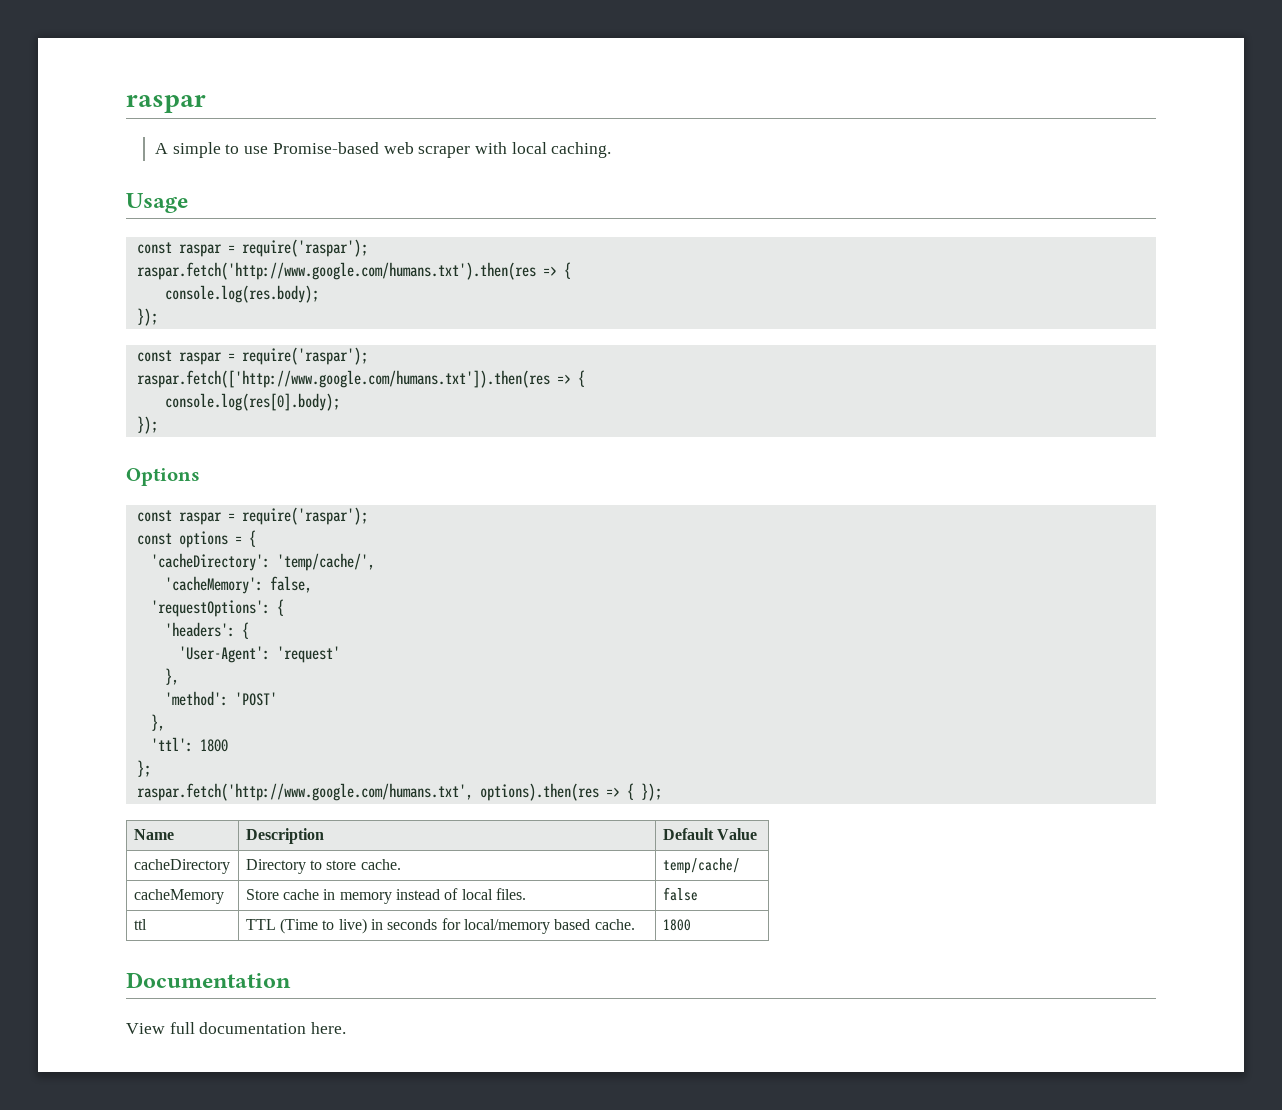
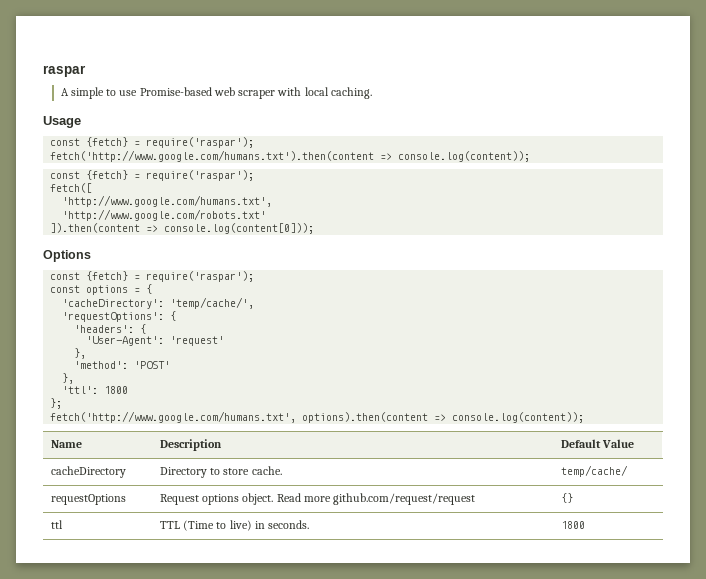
[178,239,368,257] [136,262,571,280] [164,285,319,303] [136,308,158,326] [136,347,368,365] [136,370,585,388] [164,393,340,411] [136,416,158,434] raspar = require('raspar'); // raspar.fetch('http://www.google.com/humans.txt').then(res => { // console.log(res.body); // }); // const raspar = require('raspar'); // raspar.fetch(['http://www.google.com/humans.txt']).then(res => { // console.log(res[0].body); // }); -> [86,137,255,148] [50,150,531,162] [50,170,255,181] [50,183,93,193] [62,195,273,207] [62,209,267,221] [50,223,315,234] {fetch} = require('raspar'); // fetch('http://www.google.com/humans.txt').then(content => console.log(content)); // const {fetch} = require('raspar'); // fetch([ // 'http://www.google.com/humans.txt', // 'http://www.google.com/robots.txt' // ]).then(content => console.log(content[0]));
[178,512,222,525] raspar -> [86,271,129,281] {fetch}
[164,576,312,594] // 'cacheMemory': false, -> (255, 303) none
[136,783,662,801] raspar.fetch('http://www.google.com/humans.txt', options).then(res => { }); -> [50,411,585,423] fetch('http://www.google.com/humans.txt', options).then(content => console.log(content));
[133,889,224,904] [245,888,527,904] [662,887,698,901] cacheMemory | Store cache in memory instead of local files. | false -> [50,494,126,505] [159,493,476,505] [560,493,573,503] requestOptions | Request options object. Read more github.com/request/request | {}
[387,918,635,934] [662,919,691,931] [126,972,291,988] [126,1022,347,1034] seconds for local/memory based cache. | 1800 // Documentation // View full documentation here. -> [268,520,310,529] [560,521,585,529] seconds. | 1800

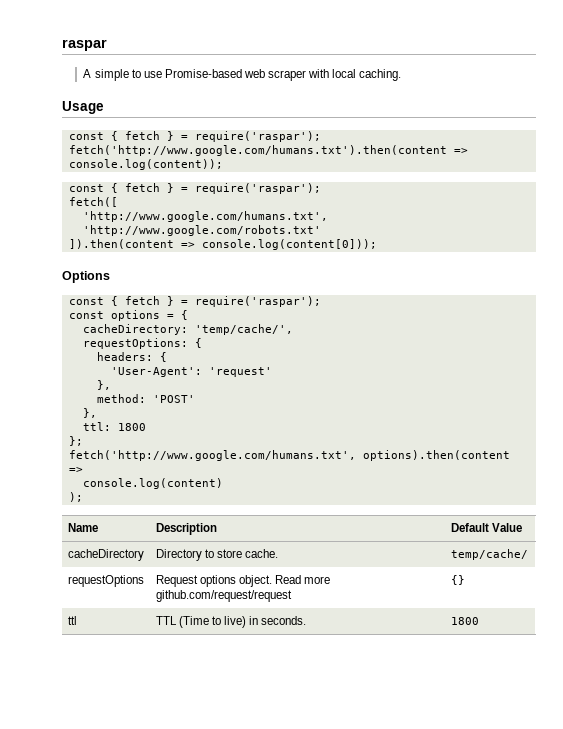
[86,137,129,147] {fetch} -> [110,131,174,141] { fetch }
[86,170,129,180] {fetch} -> [110,183,174,193] { fetch }
[86,271,129,281] {fetch} -> [110,296,174,306] { fetch }
[62,299,165,309] 'cacheDirectory': -> [82,324,188,335] cacheDirectory:
[62,311,177,322] [74,325,135,333] 'requestOptions': { // 'headers': -> [82,338,202,349] [96,352,153,361] requestOptions: { // headers:
[74,361,129,369] 'method': -> [96,394,146,403] method:
[62,386,99,394] 'ttl': -> [82,422,111,431] ttl:
[452,412,585,423] console.log(content)); -> [82,478,223,489] [68,492,83,502] // console.log(content) // );

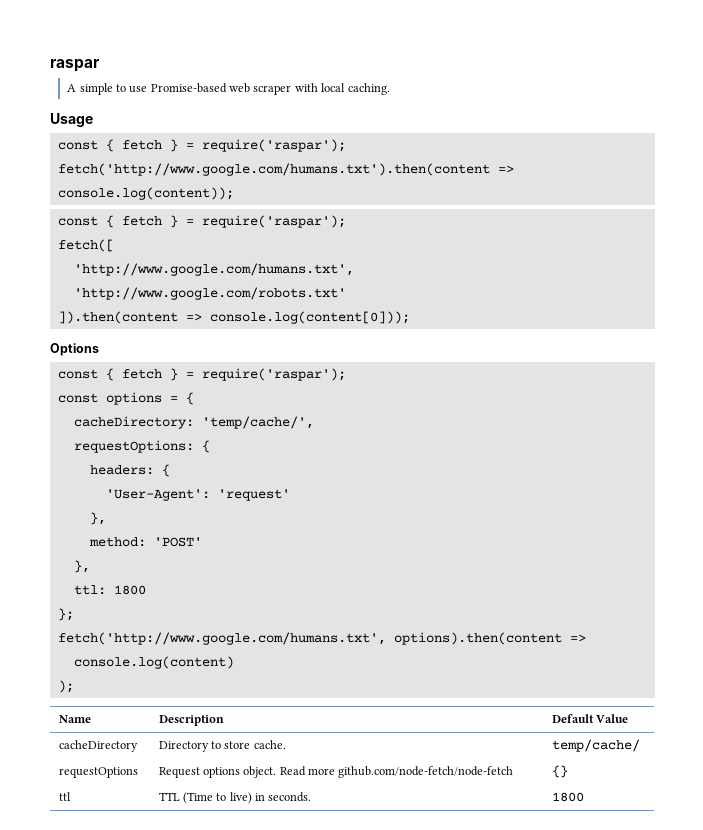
[155,590,292,602] github.com/request/request -> [338,766,514,778] github.com/node-fetch/node-fetch

